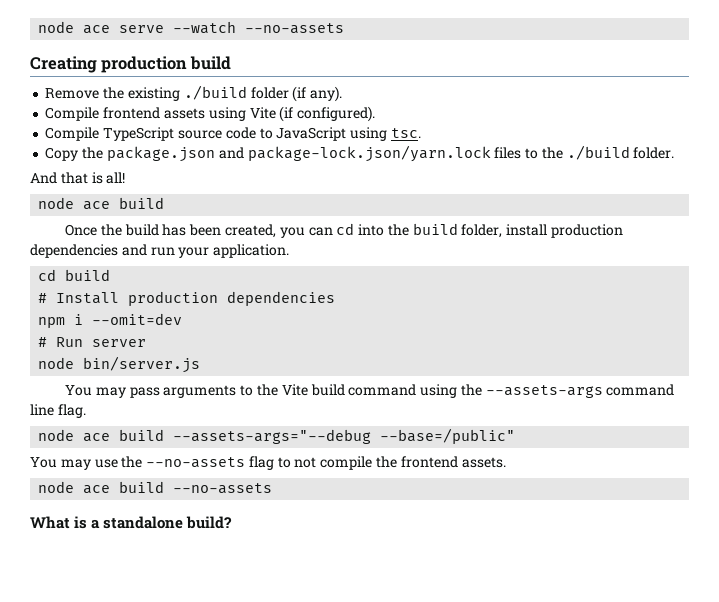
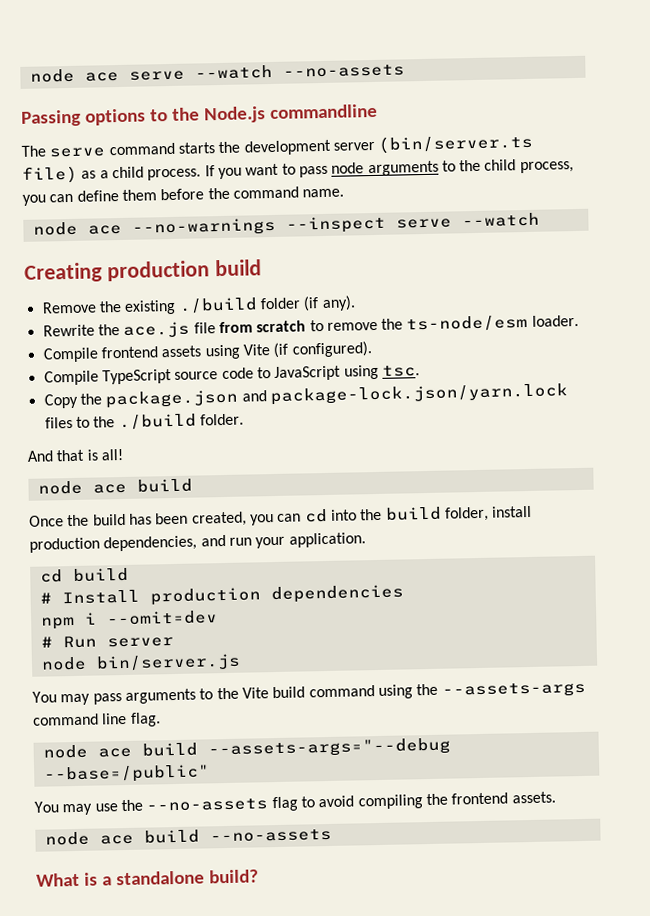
(345, 28) none -> [21,103,378,127] [21,133,534,158] [22,159,574,184] [22,186,345,206] [32,212,540,237] // Passing options to the Node.js commandline // The serve command starts the development server (bin/server.ts file) as a child process. If you want to pass node arguments to the child process, you can define them before the command name. // node ace --no-warnings --inspect serve --watch
(343, 94) none -> [42,314,579,338] // Rewrite the ace.js file from scratch to remove the ts-node/esm loader.
[30,244,118,258] dependencies -> [103,535,198,552] dependencies,
[294,456,373,470] not compile -> [318,794,423,810] avoid compiling

